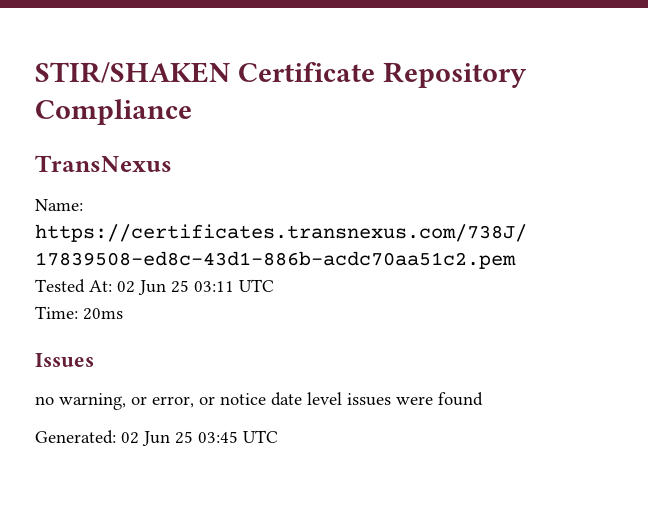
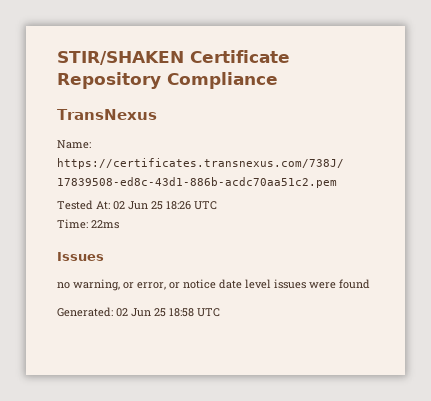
[194,281,234,292] 03:11 -> [166,201,191,210] 18:26
[83,308,123,320] 20ms -> [91,220,119,229] 22ms
[198,431,238,443] 03:45 -> [169,308,194,317] 18:58

